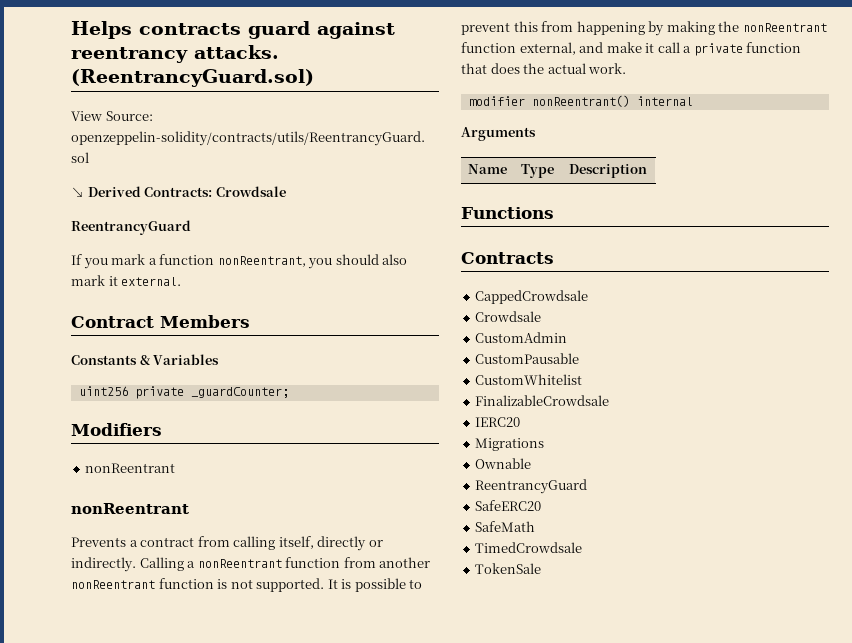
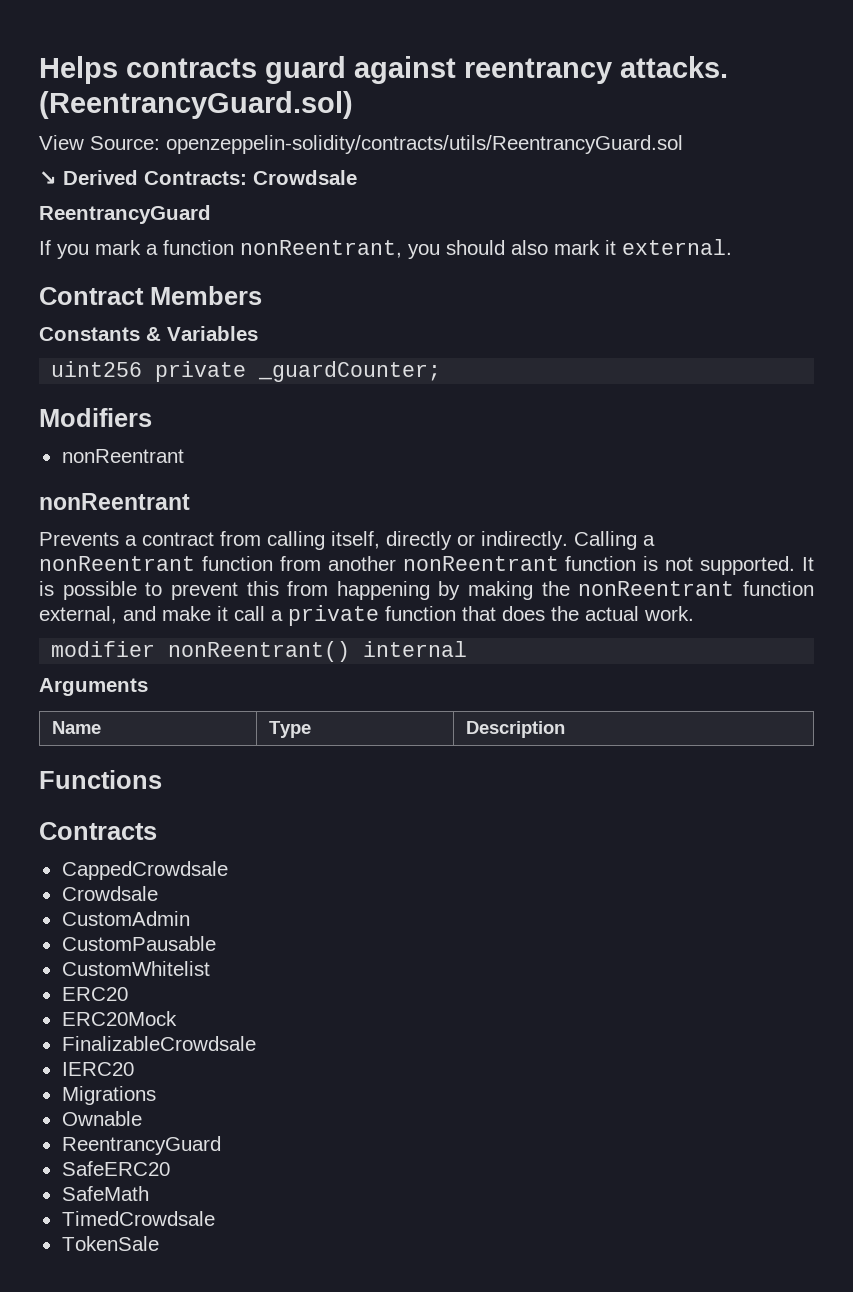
(583, 379) none -> [61,987,128,1001] [61,1011,177,1026] // ERC20 // ERC20Mock

